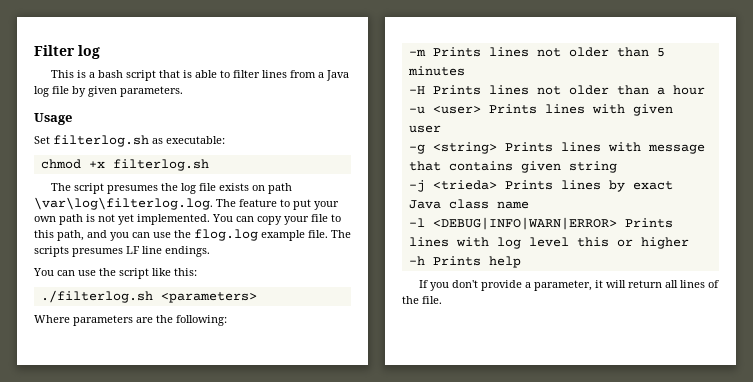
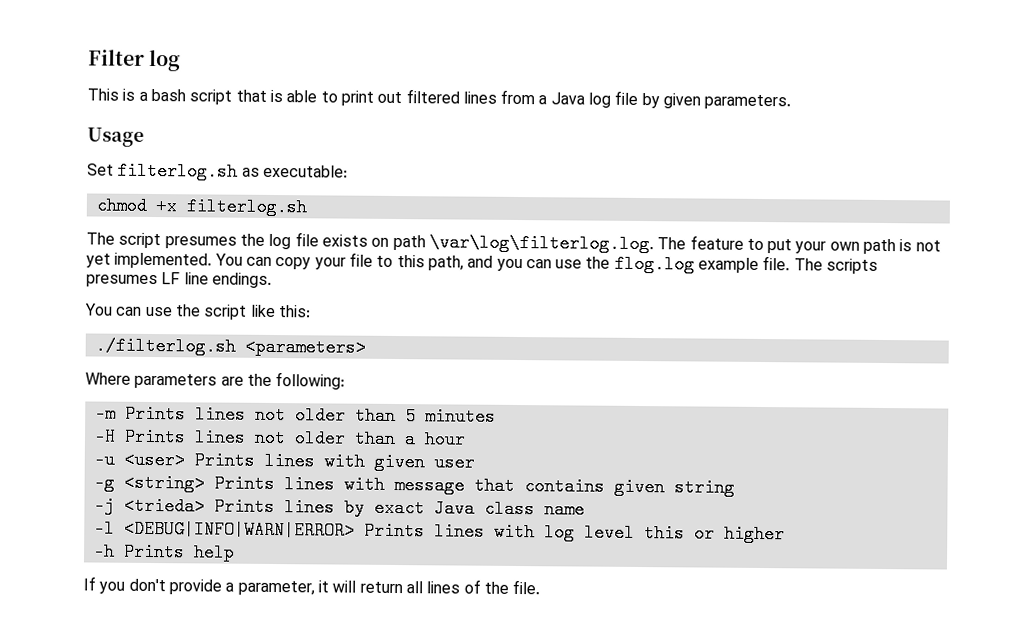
[232,70,260,78] filter -> [340,89,460,106] print out filtered

